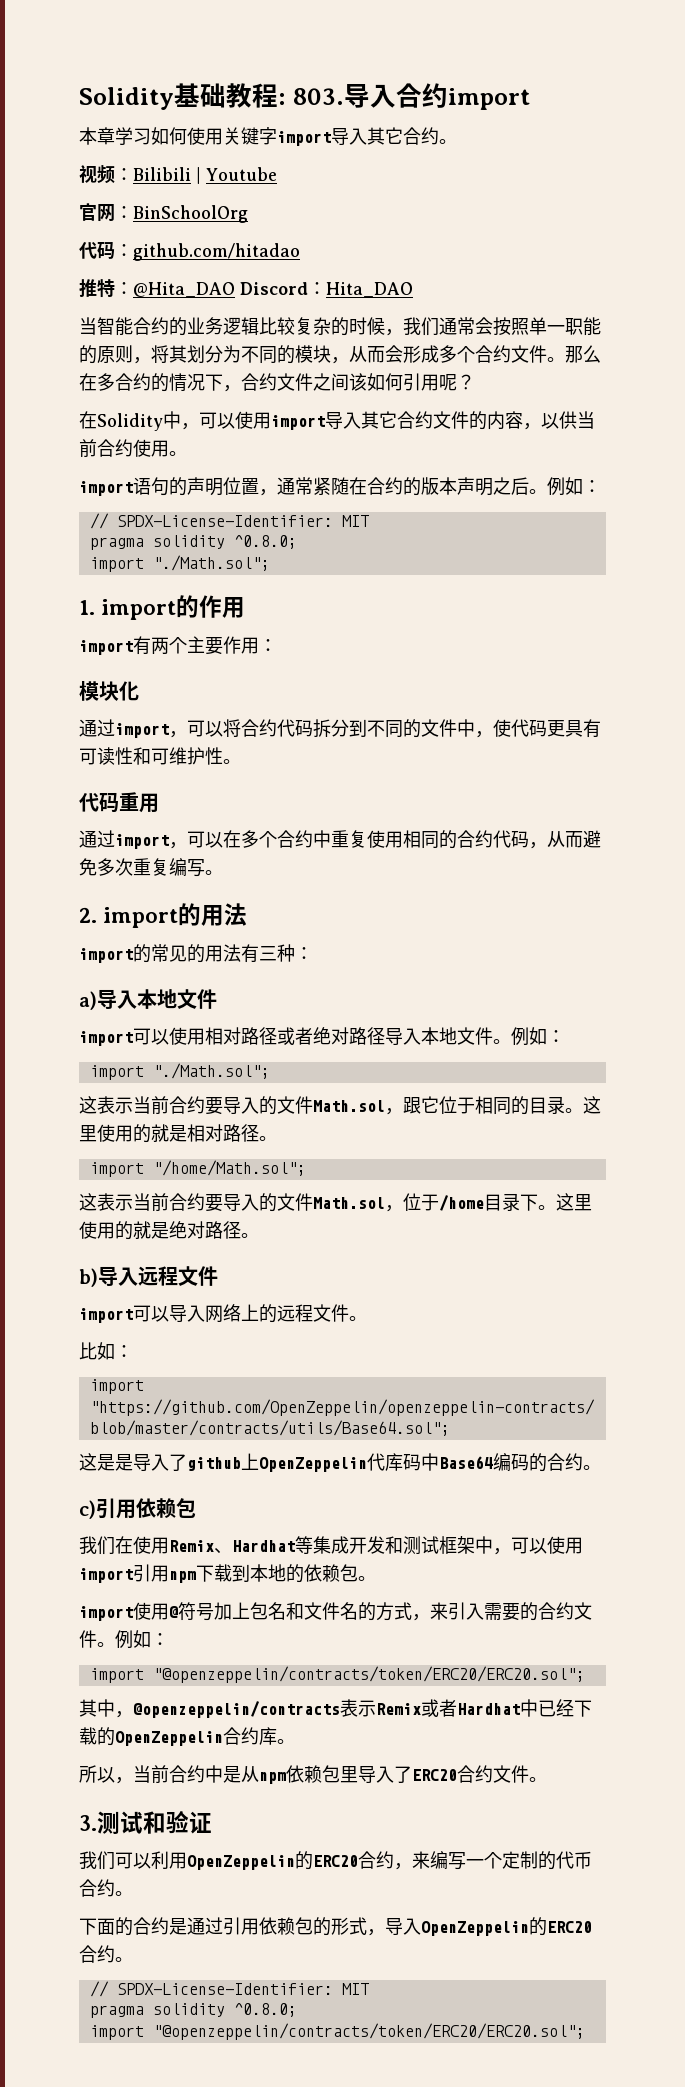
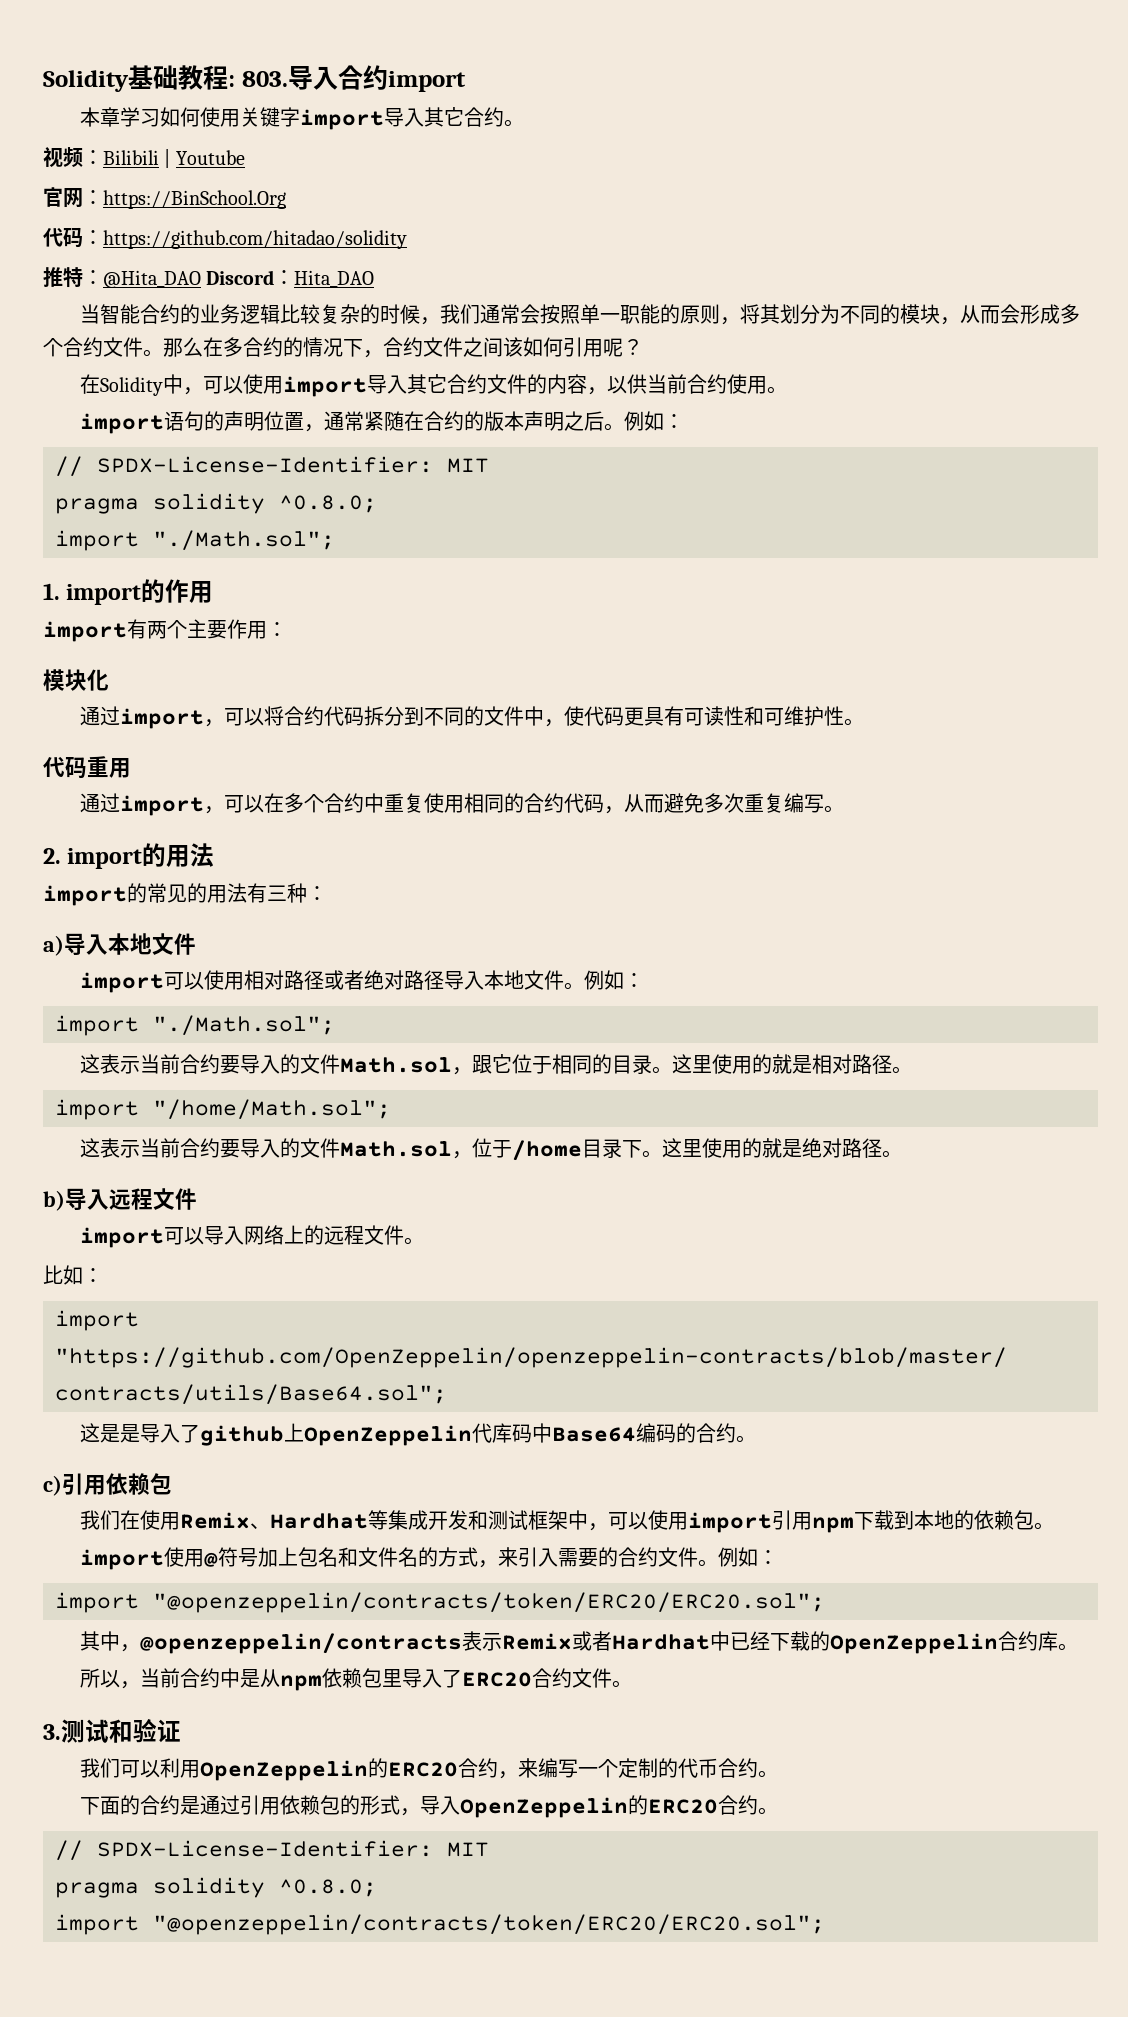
[133,205,248,223] BinSchoolOrg -> [103,190,286,209] https://BinSchool.Org
[133,243,300,261] github.com/hitadao -> [103,230,407,249] https://github.com/hitadao/solidity

